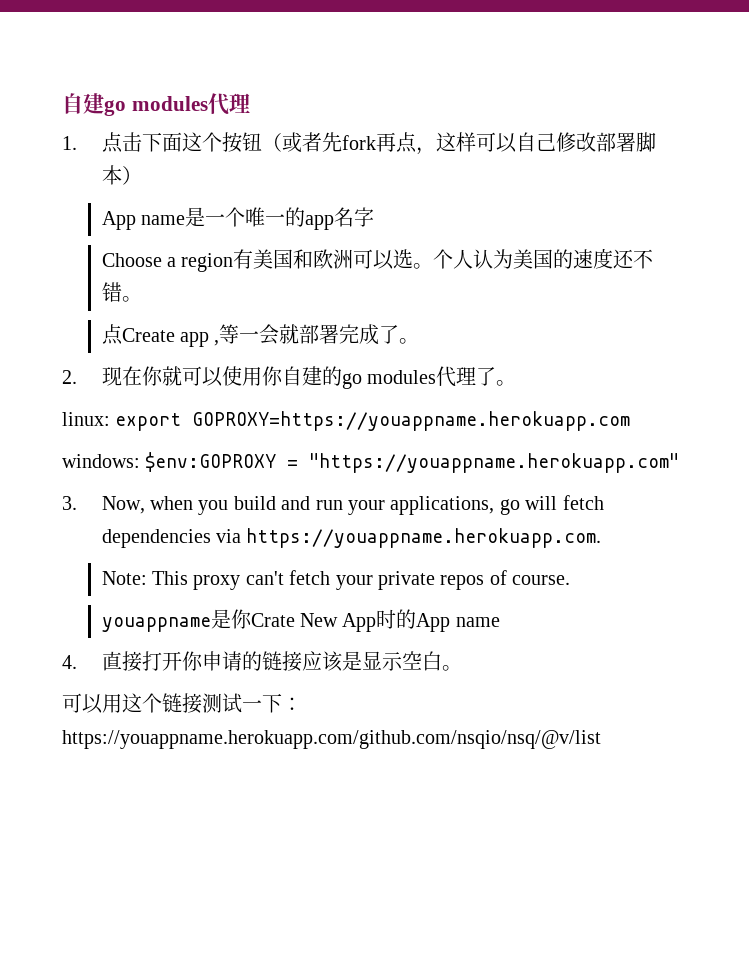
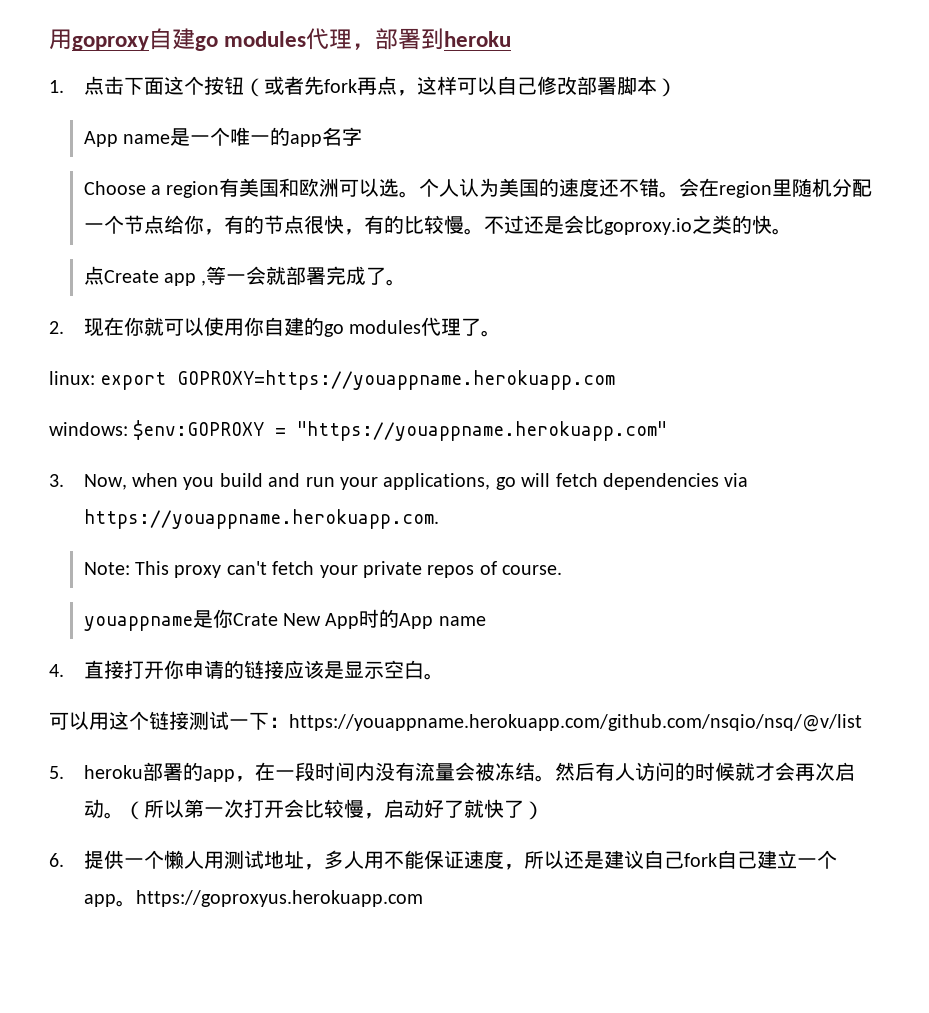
(62, 103) none -> [49,29,149,51] 用goproxy
(250, 103) none -> [352,28,512,50] ，部署到heroku
(142, 299) none -> [679,178,873,198] [83,215,792,235] 会在region里随机分配一个节点给你，有的节点很快，有的比较慢。不过还是会比goproxy.io之类的快。
(601, 739) none -> [49,762,855,782] [83,799,544,820] [49,850,837,870] [83,890,423,907] // 5. heroku部署的app，在一段时间内没有流量会被冻结。然后有人访问的时候就才会再次启动。（所以第一次打开会比较慢，启动好了就快了） // 6.提供一个懒人用测试地址，多人用不能保证速度，所以还是建议自己fork自己建立一个app。https://goproxyus.herokuapp.com

